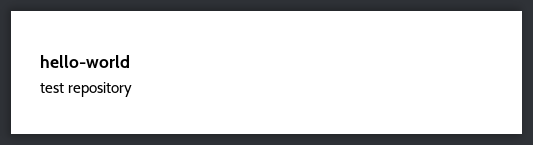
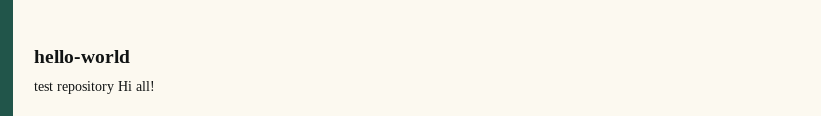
(133, 89) none -> [118,81,155,91] Hi all!

